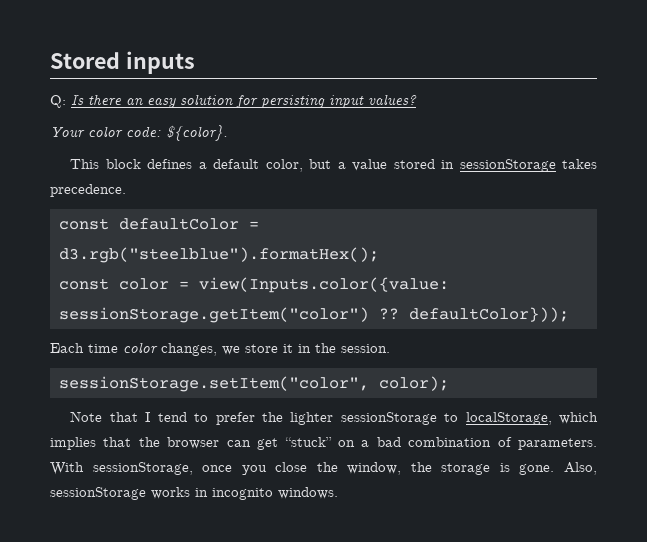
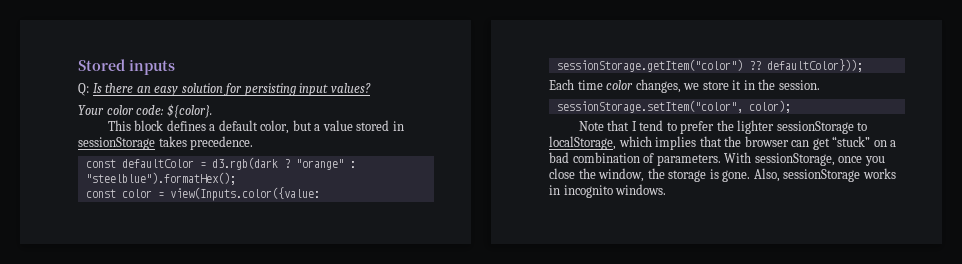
[58,247,379,263] d3.rgb("steelblue").formatHex(); -> [211,157,356,170] [85,172,236,185] d3.rgb(dark ? "orange" : "steelblue").formatHex();

